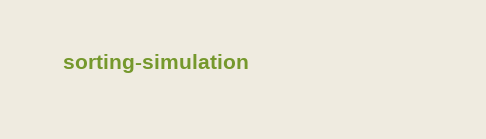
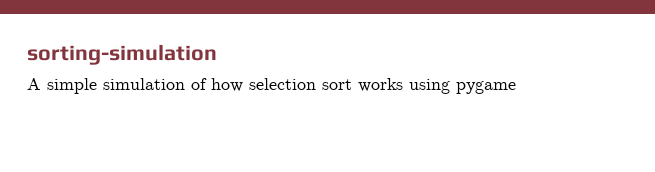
(249, 63) none -> [27,78,516,94] // A simple simulation of how selection sort works using pygame

